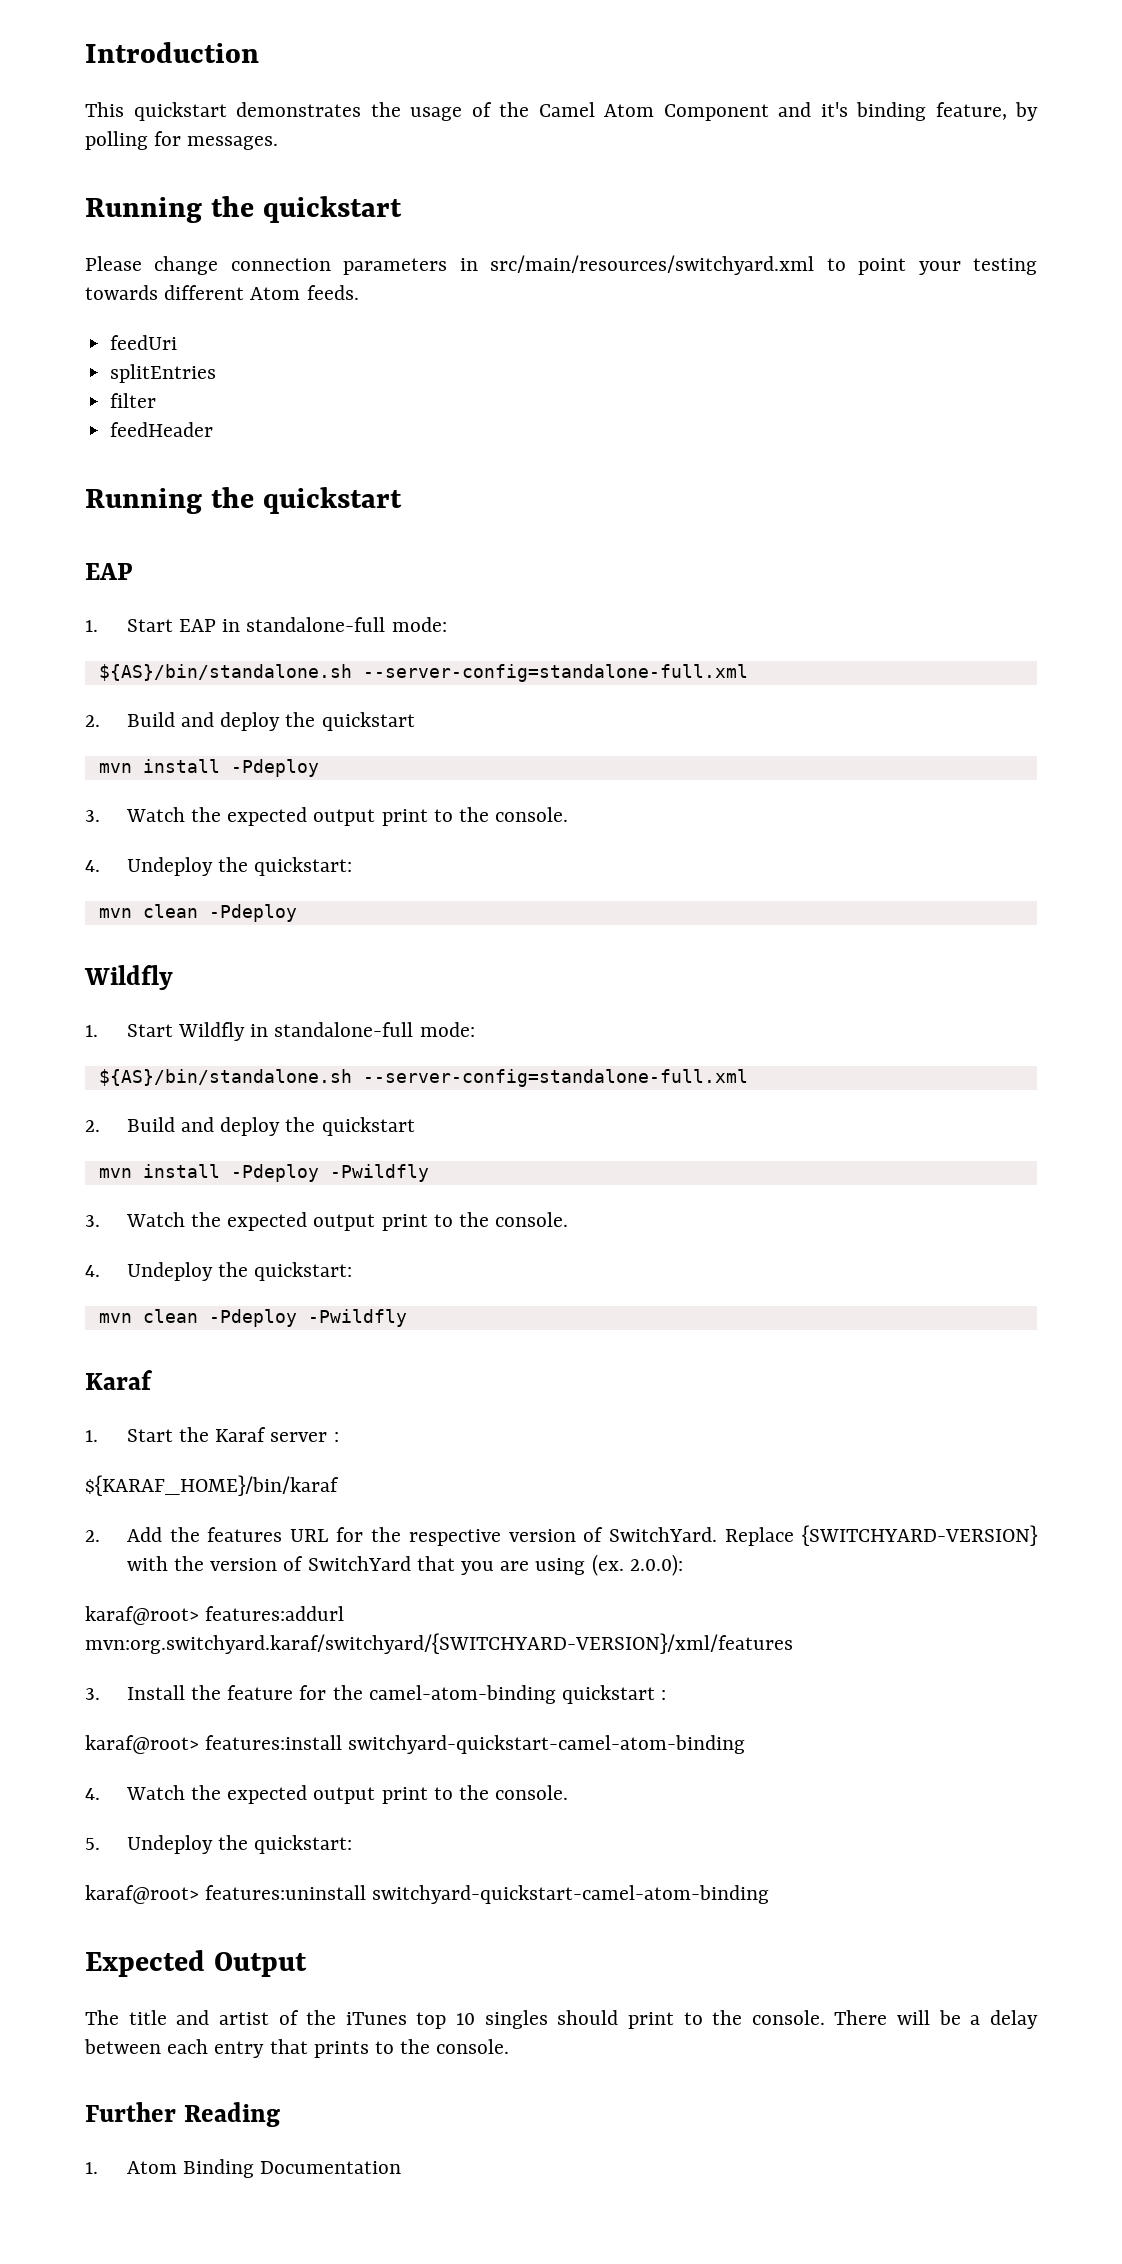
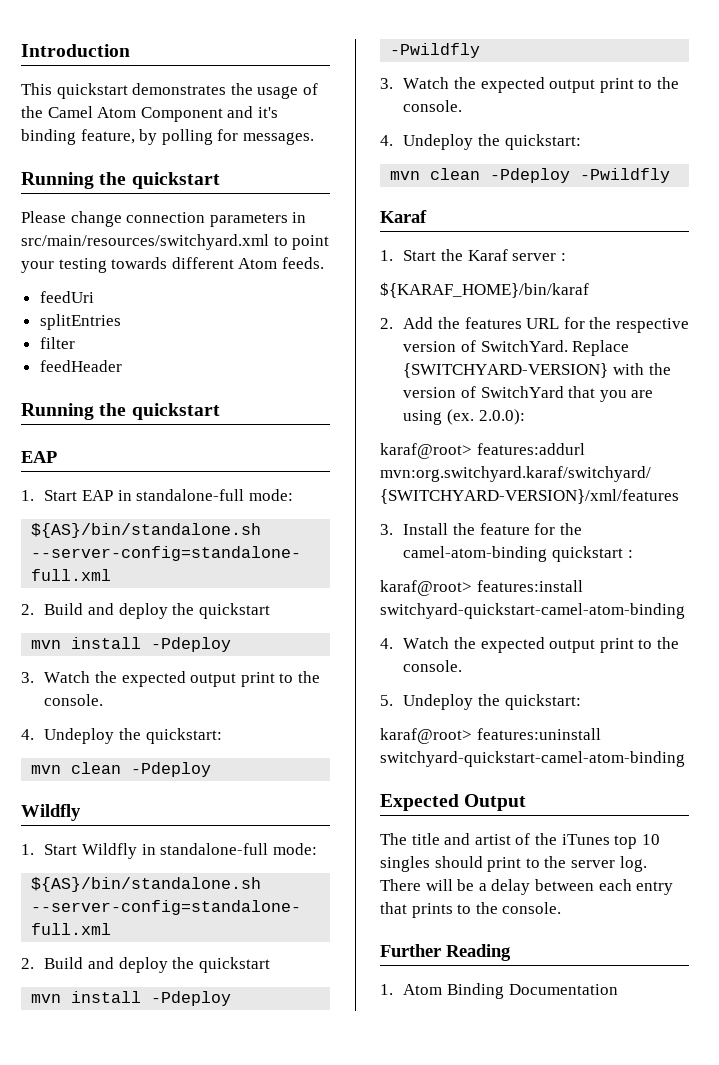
[751,2010,825,2025] console. -> [570,856,647,872] server log.

